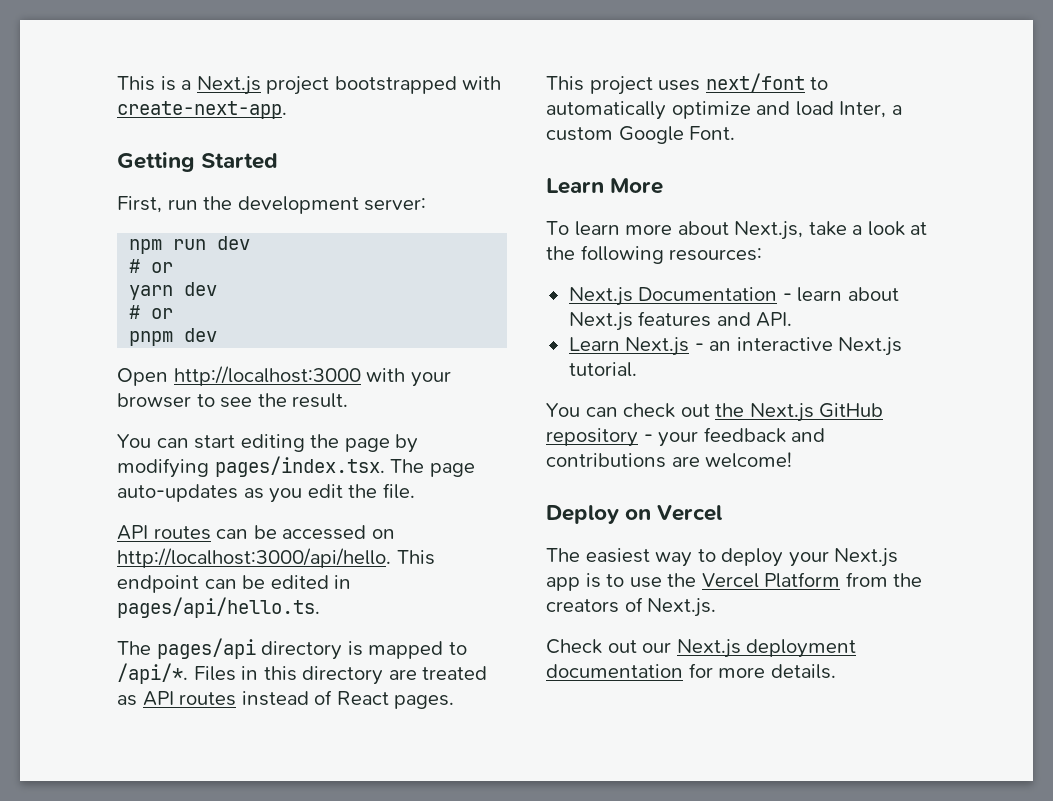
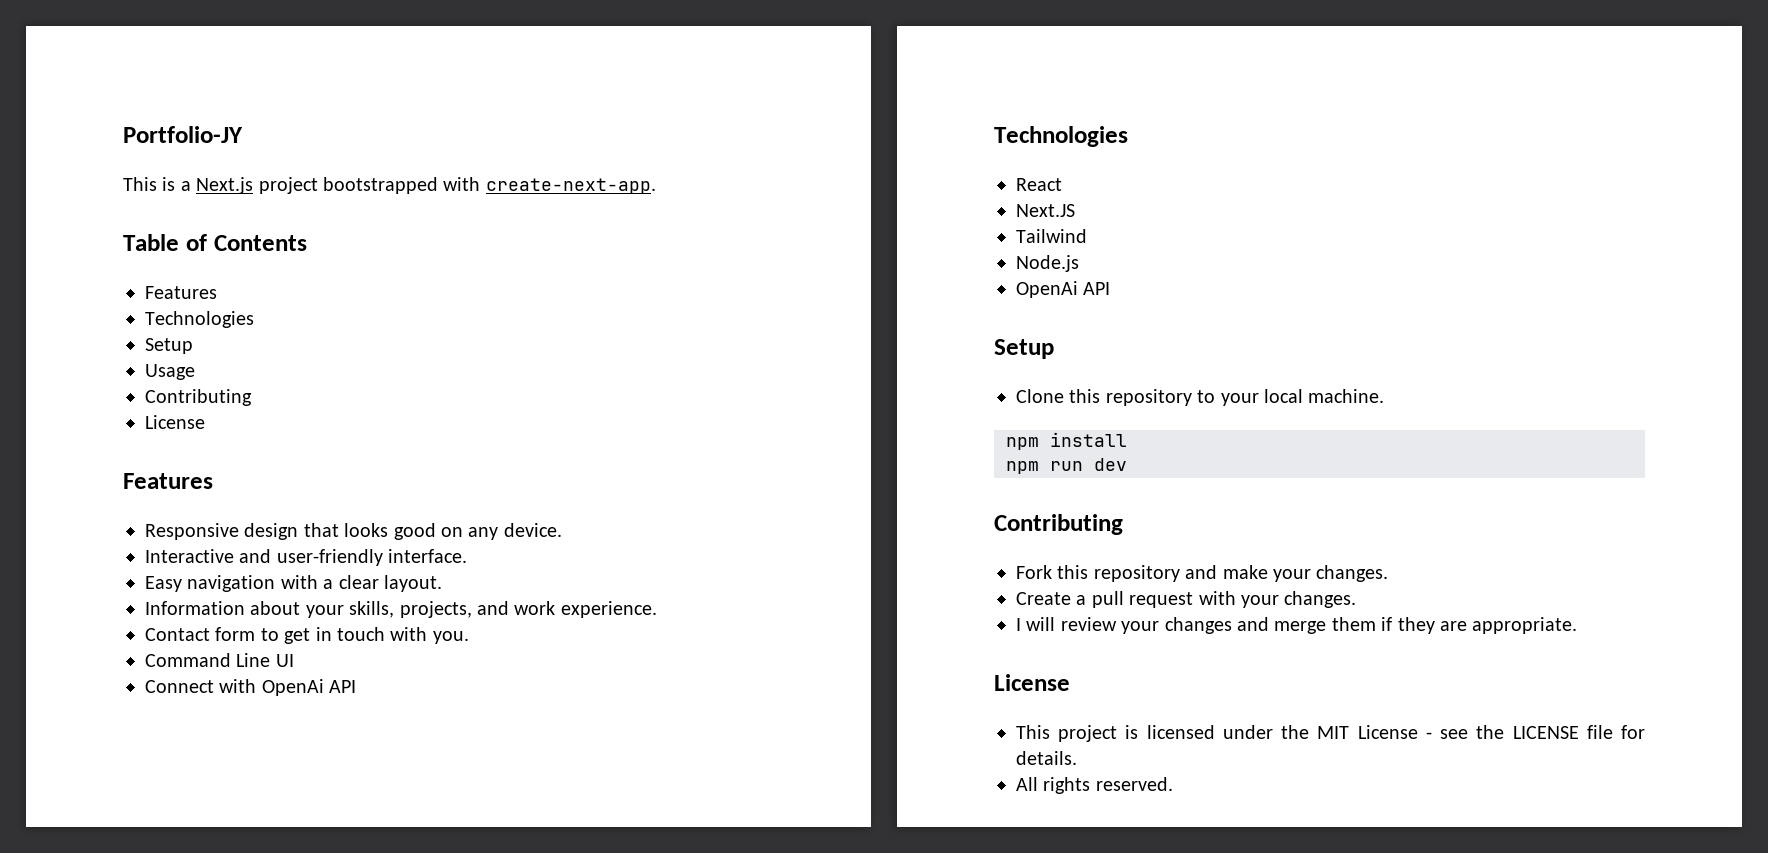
(117, 83) none -> [123,126,243,143] Portfolio-JY //
[117,152,279,172] [117,196,427,214] [129,236,251,254] [129,259,174,273] [129,282,218,300] [129,305,174,319] [129,328,218,346] [117,366,451,387] [117,393,349,408] [117,434,419,453] [117,456,475,478] [117,483,415,503] [117,525,395,540] [117,548,435,568] [117,575,352,593] [117,597,320,618] [117,638,467,660] [117,663,488,685] [117,690,455,709] [546,73,829,95] [546,101,902,120] [546,126,736,144] [546,178,664,194] [546,221,928,240] [546,245,763,264] [568,287,899,306] [568,311,793,331] [568,337,903,356] [568,362,637,377] [546,403,884,422] [546,427,826,447] [546,452,793,468] [546,505,723,524] [546,548,899,567] [546,572,923,591] [546,597,717,617] [546,639,857,658] [546,663,836,679] Getting Started // First, run the development server: // npm run dev // # or // yarn dev // # or // pnpm dev // Open http://localhost:3000 with your browser to see the result. // You can start editing the page by modifying pages/index.tsx. The page auto-updates as you edit the file. // API routes can be accessed on http://localhost:3000/api/hello. This endpoint can be edited in pages/api/hello.ts. // The pages/api directory is mapped to /api/*. Files in this directory are treated as API routes instead of React pages. // This project uses next/font to automatically optimize and load Inter, a custom Google Font. // Learn More // To learn more about Next.js, take a look at the following resources: // Next.js Documentation - learn about Next.js features and API. // Learn Next.js - an interactive Next.js tutorial. // You can check out the Next.js GitHub repository - your feedback and contributions are welcome! // Deploy on Vercel // The easiest way to deploy your Next.js app is to use the Vercel Platform from the creators of Next.js. // Check out our Next.js deployment documentation for more details. -> [123,234,307,251] [145,286,217,299] [145,311,254,328] [145,338,193,354] [145,364,195,380] [145,389,252,406] [145,415,205,429] [123,473,213,489] [145,523,562,540] [145,549,468,566] [145,575,442,592] [145,601,657,618] [145,627,469,644] [145,653,294,667] [145,679,357,696] [994,126,1128,147] [1016,178,1062,191] [1016,204,1075,217] [1016,229,1087,243] [1016,255,1079,272] [1016,281,1111,298] [994,339,1054,359] [1016,389,1385,406] [1006,432,1127,450] [1006,458,1127,474] [994,514,1123,535] [1016,565,1389,582] [1016,591,1357,608] [1016,617,1578,634] [994,674,1070,691] [1016,725,1645,742] [1016,751,1077,765] [1016,777,1173,794] Table of Contents // Features // Technologies // Setup // Usage // Contributing // License // Features // Responsive design that looks good on any device. // Interactive and user-friendly interface. // Easy navigation with a clear layout. // Information about your skills, projects, and work experience. // Contact form to get in touch with you. // Command Line UI // Connect with OpenAi API // Technologies // React // Next.JS // Tailwind // Node.js // OpenAi API // Setup // Clone this repository to your local machine. // npm install // npm run dev // Contributing // Fork this repository and make your changes. // Create a pull request with your changes. // I will review your changes and merge them if they are appropriate. // License // This project is licensed under the MIT License - see the LICENSE file for details. // All rights reserved.

